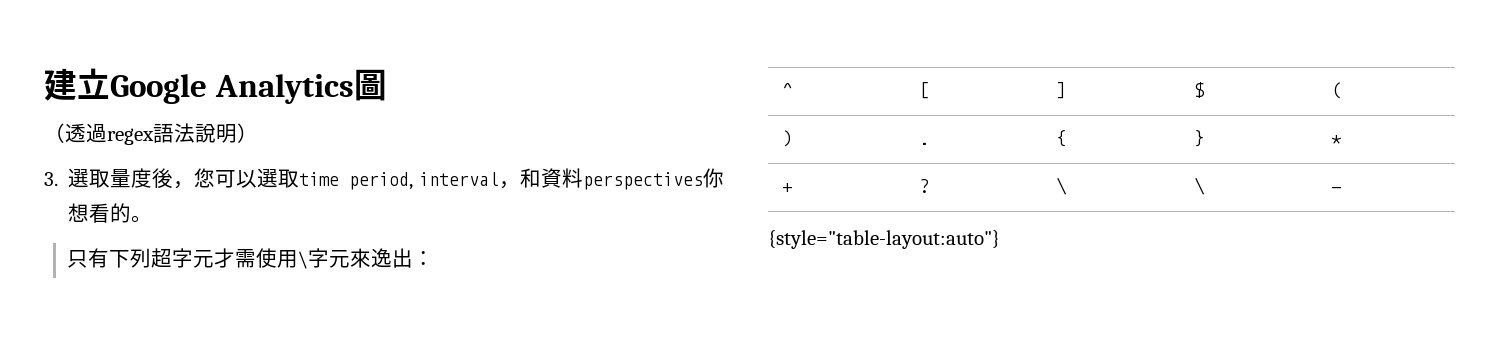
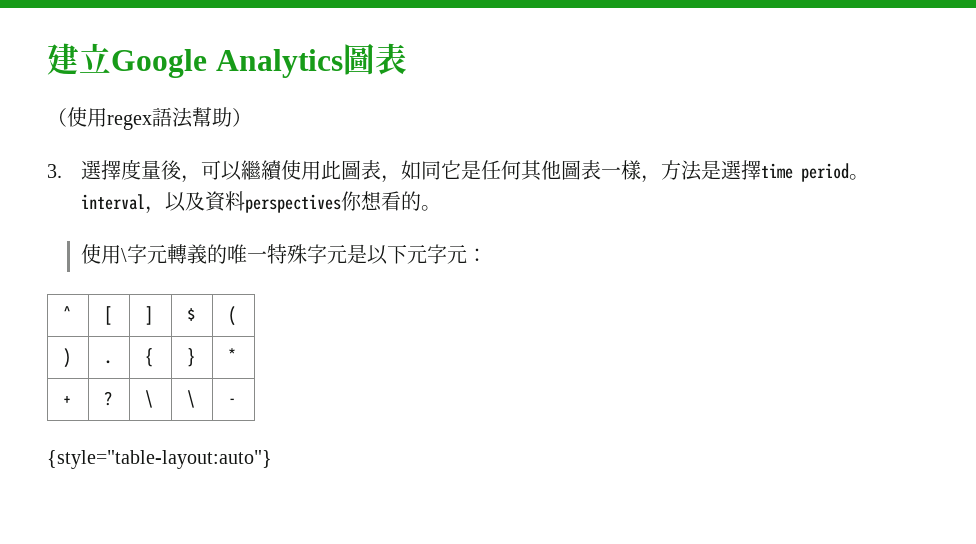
[44,123,107,143] // （透過 -> [374,43,407,75] [47,107,107,127] 表 // （使用
[195,124,237,143] 說明 -> [192,107,232,127] 幫助
[89,168,541,190] 取量度後，您可以選取time period, interval，和 -> [101,159,870,183] [81,192,206,214] 擇度量後，可以繼續使用此圖表，如同它是任何其他圖表一樣，方法是選擇time period。interval，以及
[67,248,414,269] 只有下列超字元才需使用\字元來逸出 -> [81,244,468,265] 使用\字元轉義的唯一特殊字元是以下元字元

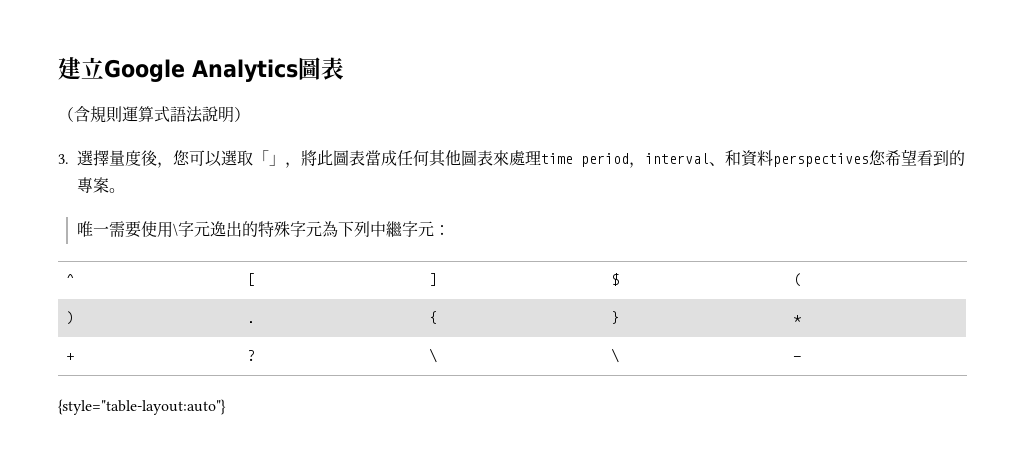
[67,107,252,130] [47,159,870,183] [81,191,422,214] 使用regex語法幫助） // 3.選擇度量後，可以繼續使用此圖表，如同它是任何其他圖表一樣，方法是選擇time period。interval，以及資料perspectives你想看的 -> [74,106,250,123] [58,149,965,168] [77,177,109,193] 含規則運算式語法說明） // 3.選擇量度後，您可以選取「」，將此圖表當成任何其他圖表來處理time period，interval、和資料perspectives您希望看到的專案
(442, 208) none -> [76,221,141,238] 唯一需要
[167,244,428,265] 轉義的唯一特殊字元是以下元 -> [209,221,402,238] 逸出的特殊字元為下列中繼

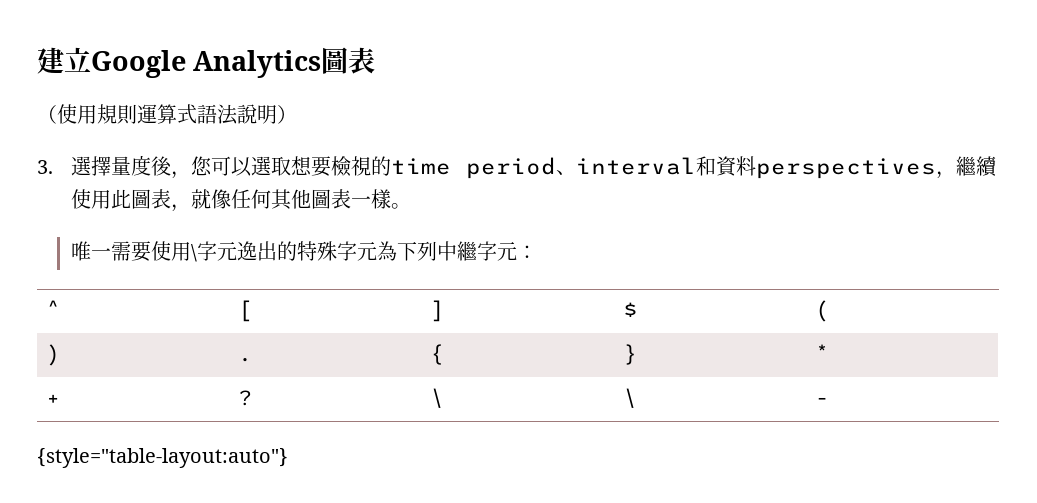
[74,106,90,122] 含 -> [57,104,97,124] 使用
[253,149,965,168] [77,177,109,193] 「」，將此圖表當成任何其他圖表來處理time period，interval、和資料perspectives您希望看到的專案 -> [290,156,998,179] [70,189,391,212] 想要檢視的time period、interval和資料perspectives，繼續使用此圖表，就像任何其他圖表一樣

